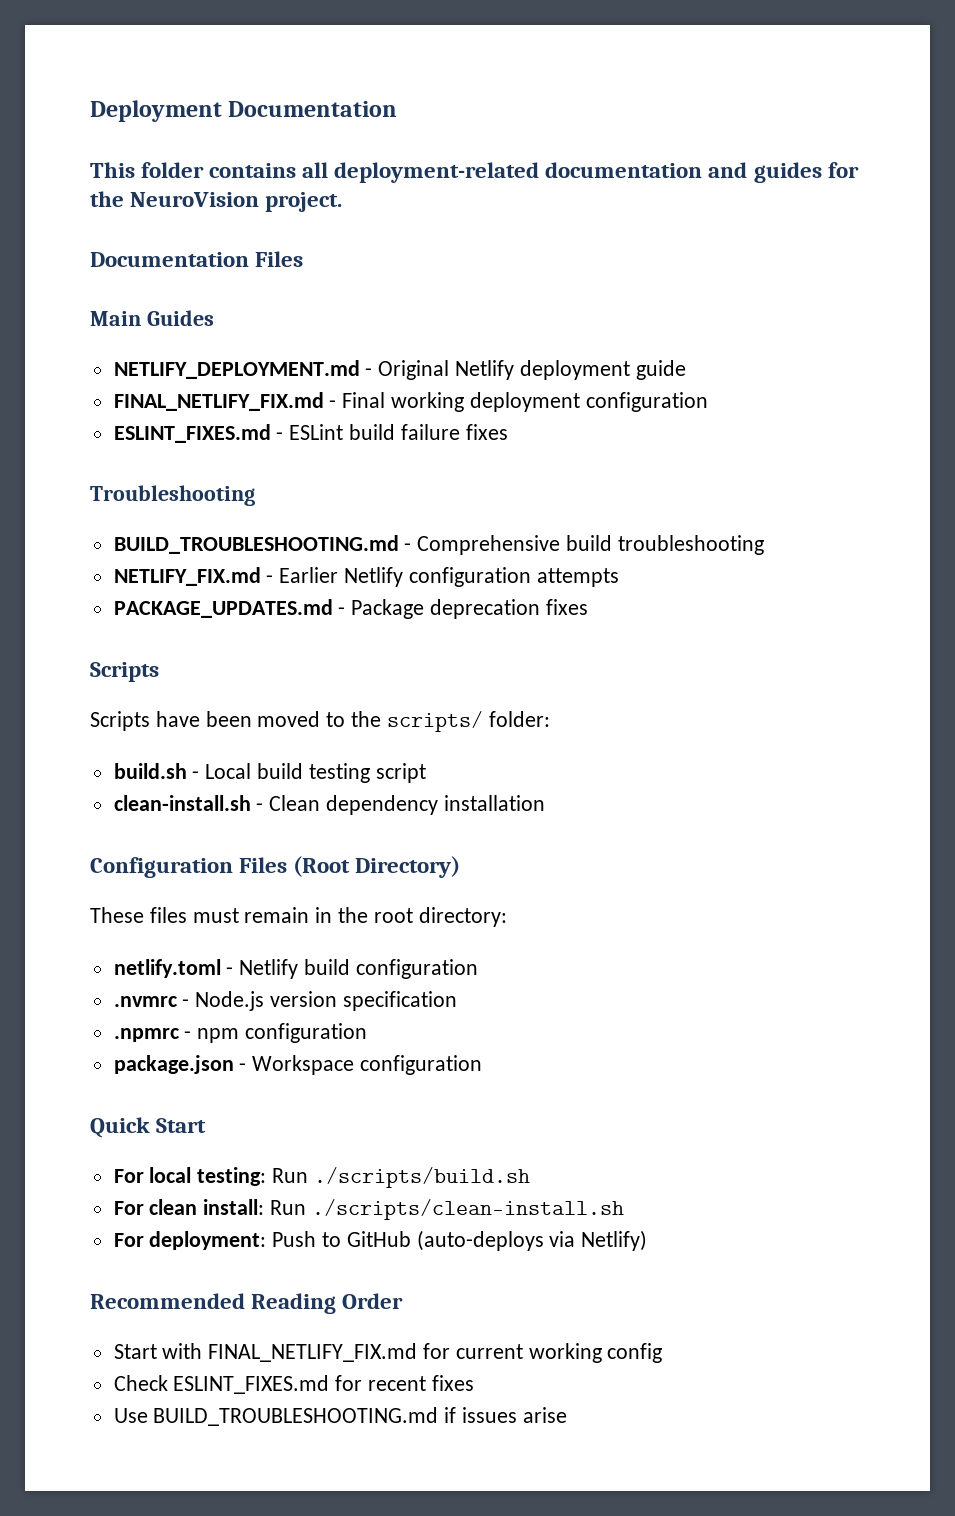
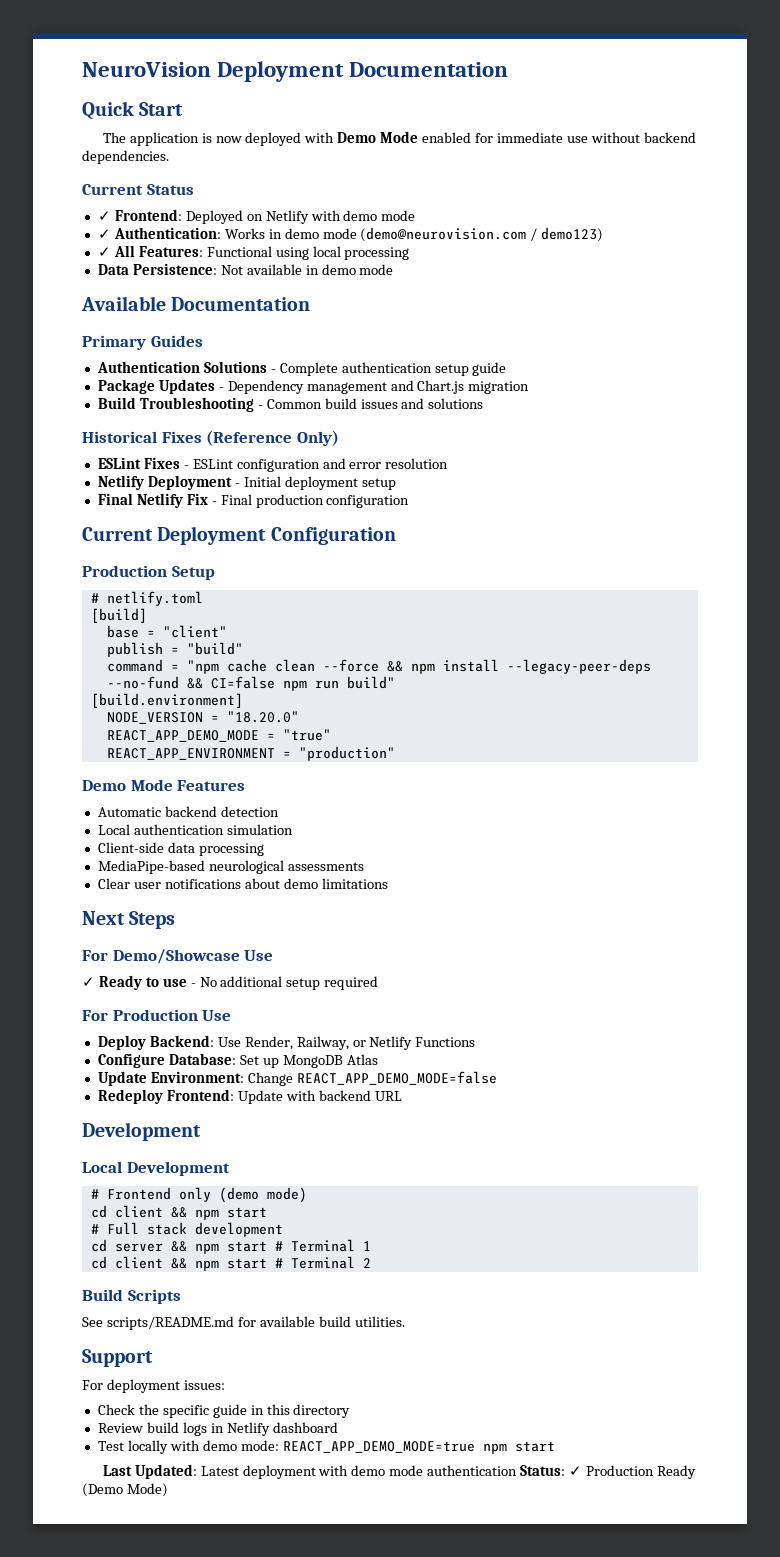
(90, 111) none -> [82,62,211,77] NeuroVision
[90,162,859,183] [90,191,343,212] [90,251,304,267] [90,310,214,326] [113,360,686,380] [113,392,708,412] [113,424,508,443] [90,485,255,506] [113,535,764,555] [113,567,619,587] [113,599,588,619] [90,662,159,682] [90,711,550,732] [113,763,426,783] [113,795,545,815] [90,856,461,878] [90,907,507,927] [113,959,478,979] [113,991,457,1011] [113,1023,368,1043] [113,1055,483,1075] [90,1117,207,1138] [113,1167,530,1188] [113,1199,624,1220] [113,1230,648,1251] [90,1293,404,1314] [113,1343,663,1363] [113,1375,474,1394] [113,1407,567,1426] This folder contains all deployment-related documentation and guides for the NeuroVision project. // Documentation Files // Main Guides // NETLIFY_DEPLOYMENT.md - Original Netlify deployment guide // FINAL_NETLIFY_FIX.md - Final working deployment configuration // ESLINT_FIXES.md - ESLint build failure fixes // Troubleshooting // BUILD_TROUBLESHOOTING.md - Comprehensive build troubleshooting // NETLIFY_FIX.md - Earlier Netlify configuration attempts // PACKAGE_UPDATES.md - Package deprecation fixes // Scripts // Scripts have been moved to the scripts/ folder: // build.sh - Local build testing script // clean-install.sh - Clean dependency installation // Configuration Files (Root Directory) // These files must remain in the root directory: // netlify.toml - Netlify build configuration // .nvmrc - Node.js version specification // .npmrc - npm configuration // package.json - Workspace configuration // Quick Start // For local testing: Run ./scripts/build.sh // For clean install: Run ./scripts/clean-install.sh // For deployment: Push to GitHub (auto-deploys via Netlify) // Recommended Reading Order // Start with FINAL_NETLIFY_FIX.md for current working config // Check ESLINT_FIXES.md for recent fixes // Use BUILD_TROUBLESHOOTING.md if issues arise -> [82,101,184,120] [102,131,696,146] [82,150,169,164] [82,184,194,195] [97,209,416,224] [97,227,604,242] [97,245,410,260] [97,263,394,275] [81,296,311,311] [82,335,203,350] [96,361,507,376] [97,379,530,394] [97,397,484,412] [82,430,339,446] [97,457,449,472] [97,475,396,490] [97,493,410,508] [82,526,396,545] [82,565,215,580] [90,591,203,606] [90,608,147,623] [106,625,227,638] [106,642,243,657] [106,659,651,674] [106,676,395,691] [90,693,243,708] [106,711,299,724] [106,729,331,742] [106,746,395,761] [82,779,246,791] [97,806,279,817] [97,824,293,835] [97,842,264,856] [97,860,364,874] [97,878,388,889] [82,911,176,929] [82,949,274,964] [82,975,379,990] [82,1009,232,1021] [97,1035,476,1050] [97,1053,378,1068] [97,1071,497,1086] [97,1089,402,1104] [82,1122,201,1141] [82,1161,230,1176] [90,1187,307,1203] [90,1205,267,1220] [90,1222,283,1237] [90,1239,371,1254] [90,1256,371,1271] [82,1289,181,1304] [82,1316,405,1330] [82,1349,153,1367] [82,1379,225,1393] [97,1404,351,1418] [97,1422,338,1436] [97,1440,555,1454] [102,1464,696,1479] [82,1483,168,1497] Quick Start // The application is now deployed with Demo Mode enabled for immediate use without backend dependencies. // Current Status // ✓ Frontend: Deployed on Netlify with demo mode // ✓ Authentication: Works in demo mode (demo@neurovision.com / demo123) // ✓ All Features: Functional using local processing // Data Persistence: Not available in demo mode // Available Documentation // Primary Guides // Authentication Solutions - Complete authentication setup guide // Package Updates - Dependency management and Chart.js migration // Build Troubleshooting - Common build issues and solutions // Historical Fixes (Reference Only) // ESLint Fixes - ESLint configuration and error resolution // Netlify Deployment - Initial deployment setup // Final Netlify Fix - Final production configuration // Current Deployment Configuration // Production Setup // # netlify.toml // [build] // base = "client" // publish = "build" // command = "npm cache clean --force && npm install --legacy-peer-deps --no-fund && CI=false npm run build" // [build.environment] // NODE_VERSION = "18.20.0" // REACT_APP_DEMO_MODE = "true" // REACT_APP_ENVIRONMENT = "production" // Demo Mode Features // Automatic backend detection // Local authentication simulation // Client-side data processing // MediaPipe-based neurological assessments // Clear user notifications about demo limitations // Next Steps // For Demo/Showcase Use // ✓ Ready to use - No additional setup required // For Production Use // Deploy Backend: Use Render, Railway, or Netlify Functions // Configure Database: Set up MongoDB Atlas // Update Environment: Change REACT_APP_DEMO_MODE=false // Redeploy Frontend: Update with backend URL // Development // Local Development // # Frontend only (demo mode) // cd client && npm start // # Full stack development // cd server && npm start # Terminal 1 // cd client && npm start # Terminal 2 // Build Scripts // See scripts/README.md for available build utilities. // Support // For deployment issues: // Check the specific guide in this directory // Review build logs in Netlify dashboard // Test locally with demo mode: REACT_APP_DEMO_MODE=true npm start // Last Updated: Latest deployment with demo mode authentication Status: ✓ Production Ready (Demo Mode)

